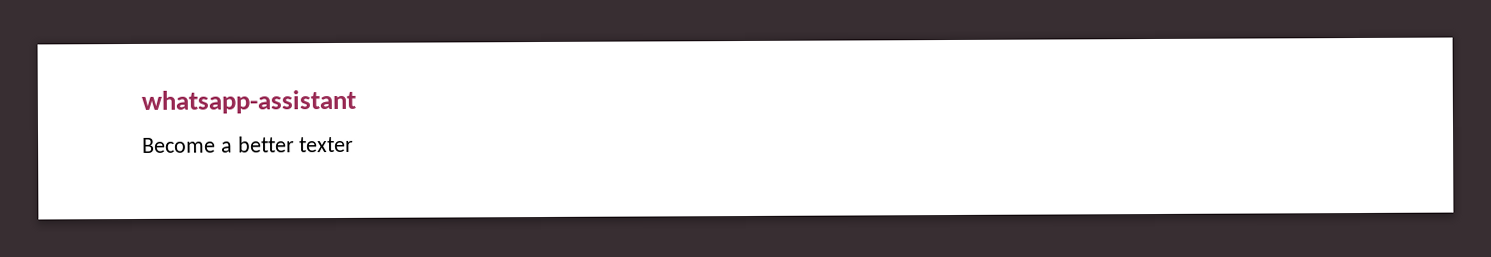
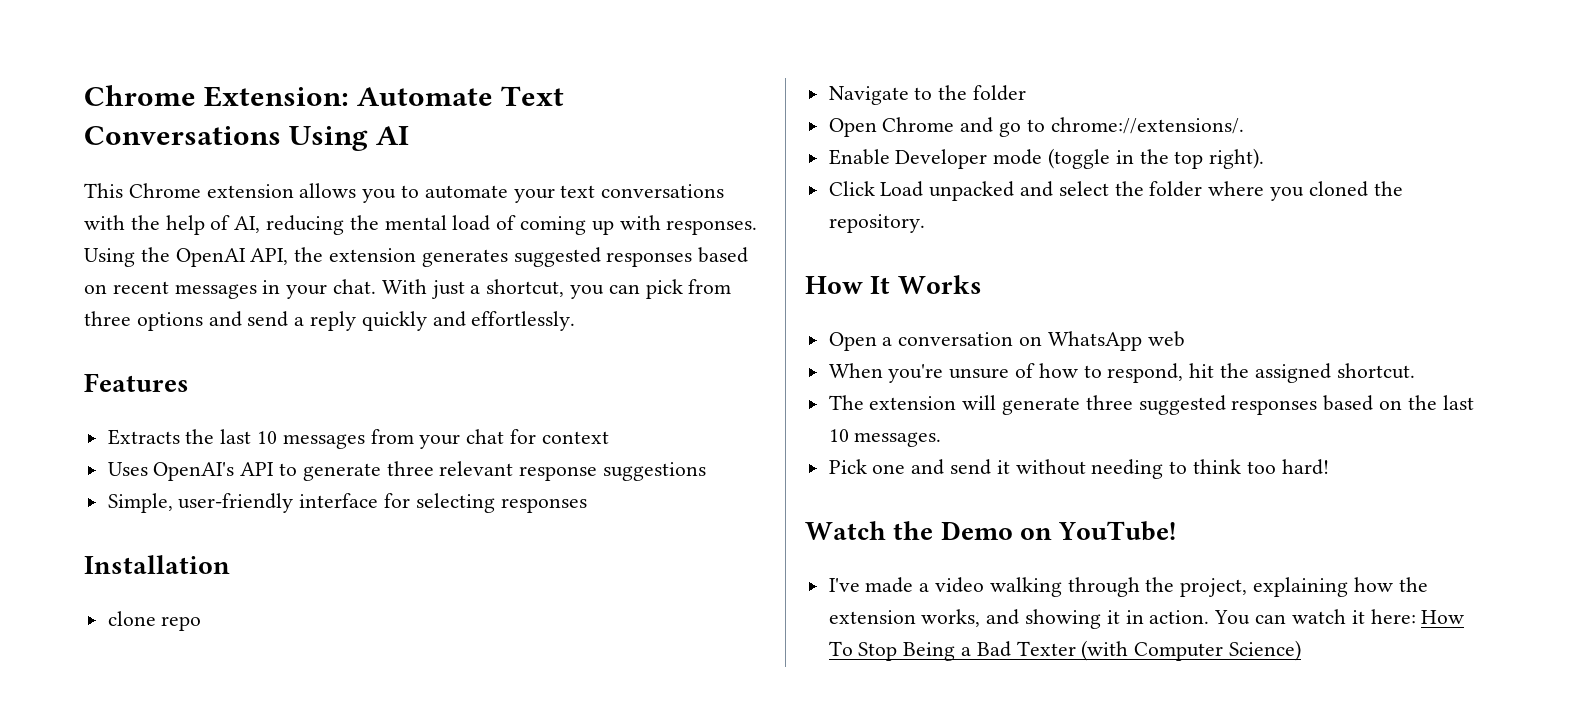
[141,89,356,114] [142,136,355,153] whatsapp-assistant // Become a better texter -> [84,85,565,107] [84,126,410,151] [84,183,725,203] [84,215,758,235] [84,247,749,267] [84,279,732,299] [84,311,576,331] [84,373,189,392] [107,429,609,449] [107,461,707,481] [107,493,587,513] [84,555,230,574] [107,611,202,631] [828,85,1027,105] [828,117,1244,137] [828,148,1265,169] [828,181,1403,201] [828,214,925,233] [805,275,982,294] [828,331,1185,351] [828,363,1415,383] [828,395,1474,415] [828,429,942,447] [828,459,1329,479] [805,521,1177,541] [828,577,1428,597] [828,609,1465,629] [828,640,1302,661] Chrome Extension: Automate Text Conversations Using AI // This Chrome extension allows you to automate your text conversations with the help of AI, reducing the mental load of coming up with responses. Using the OpenAI API, the extension generates suggested responses based on recent messages in your chat. With just a shortcut, you can pick from three options and send a reply quickly and effortlessly. // Features // Extracts the last 10 messages from your chat for context // Uses OpenAI's API to generate three relevant response suggestions // Simple, user-friendly interface for selecting responses // Installation // clone repo // Navigate to the folder // Open Chrome and go to chrome://extensions/. // Enable Developer mode (toggle in the top right). // Click Load unpacked and select the folder where you cloned the repository. // How It Works // Open a conversation on WhatsApp web // When you're unsure of how to respond, hit the assigned shortcut. // The extension will generate three suggested responses based on the last 10 messages. // Pick one and send it without needing to think too hard! // Watch the Demo on YouTube! // I've made a video walking through the project, explaining how the extension works, and showing it in action. You can watch it here: How To Stop Being a Bad Texter (with Computer Science)

